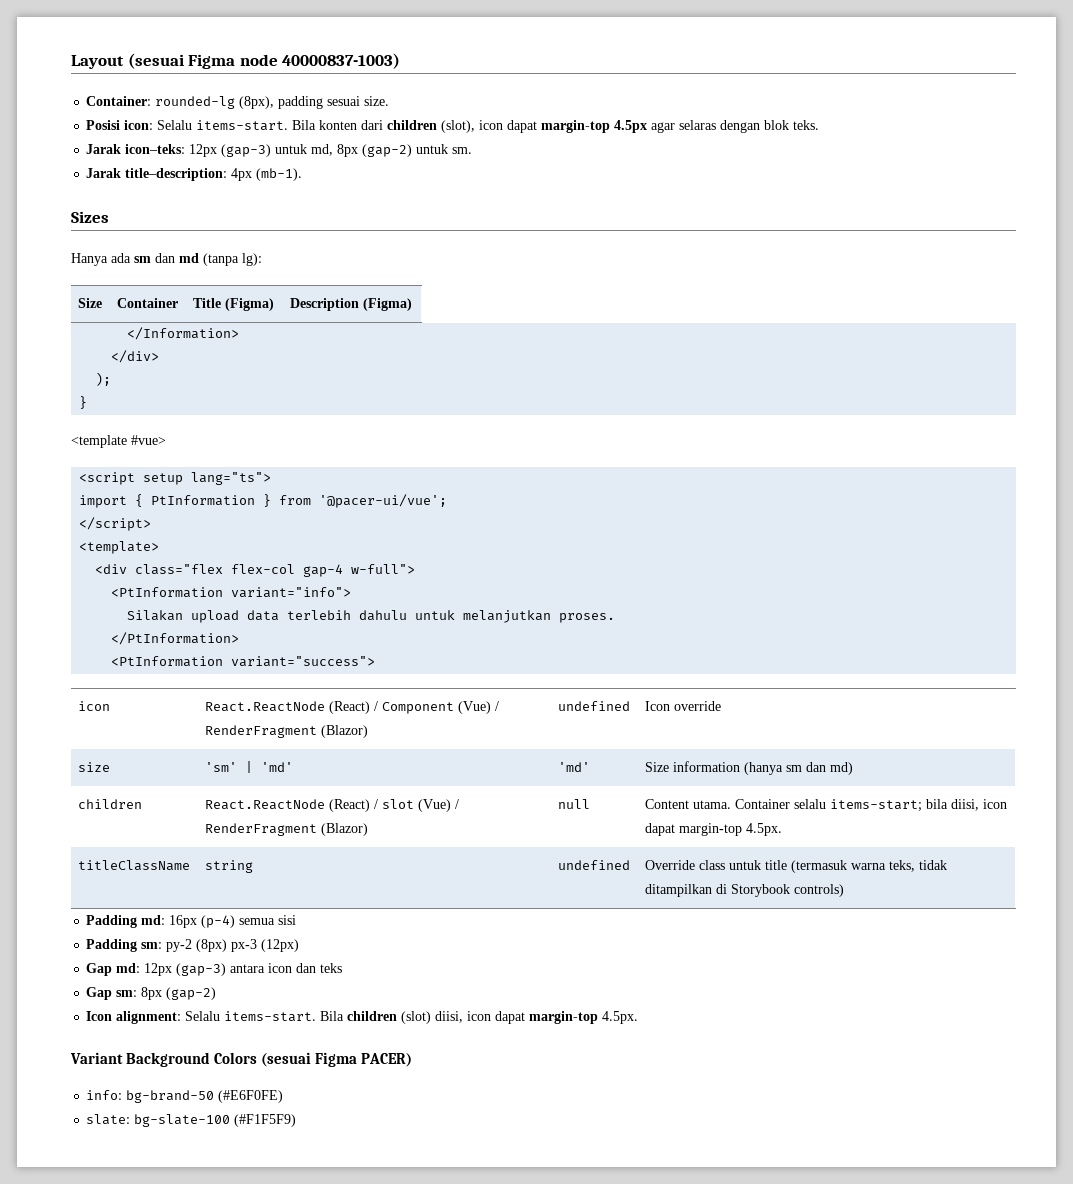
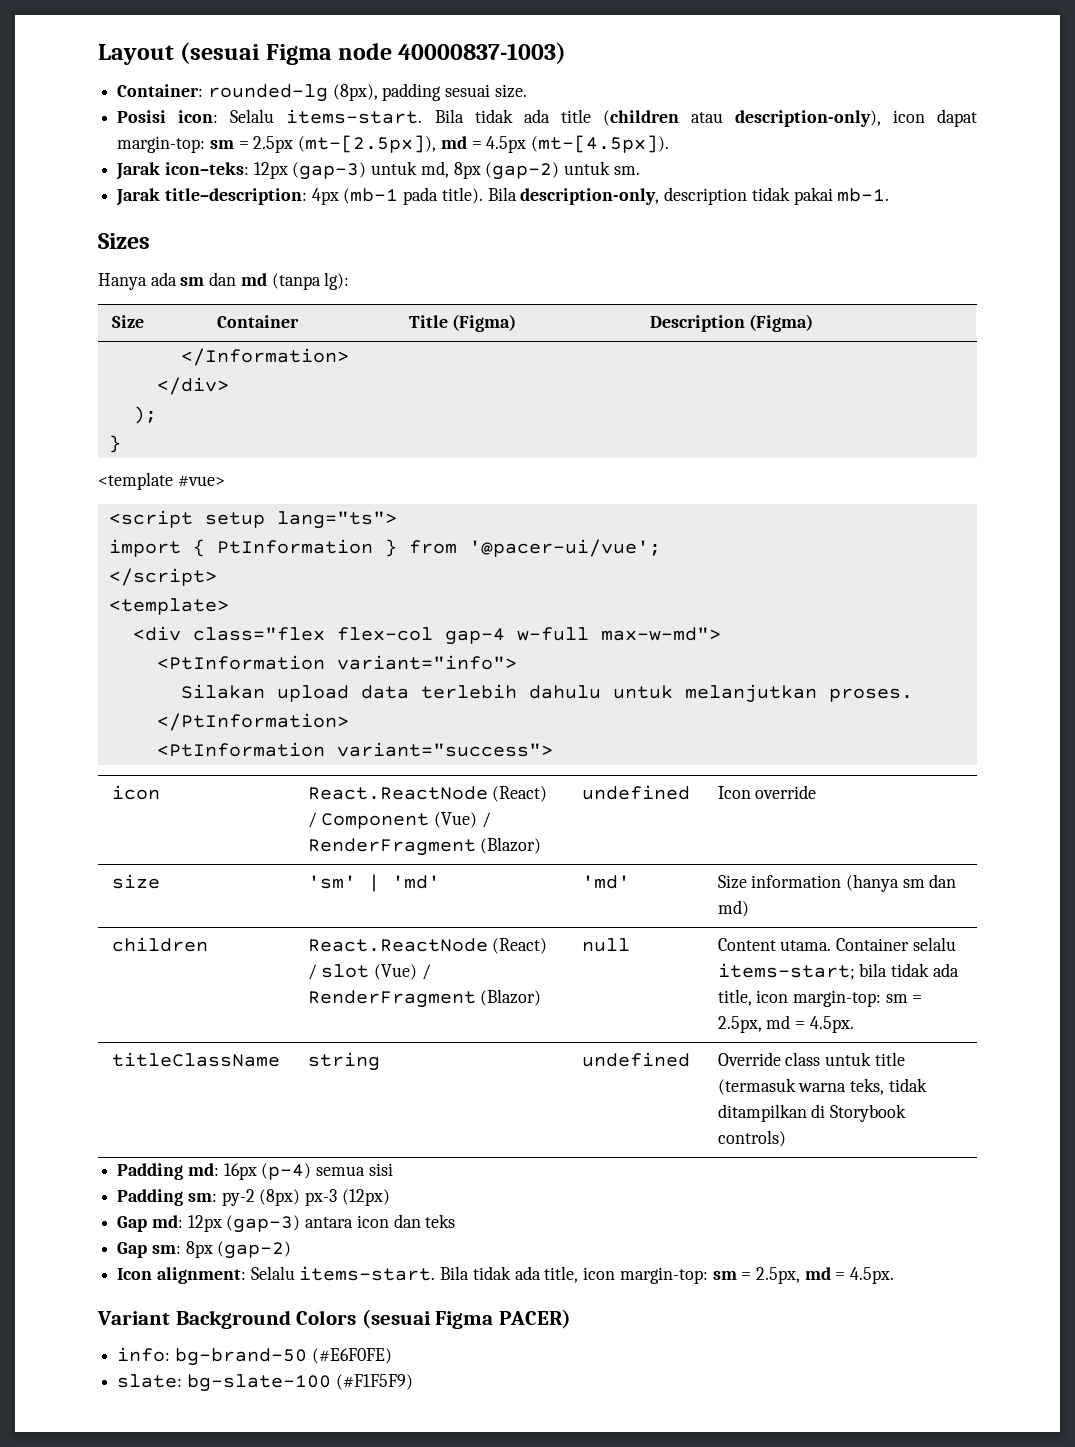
[319,120,820,133] konten dari children (slot), icon dapat margin-top 4.5px agar selaras dengan blok teks. -> [474,109,977,127] [117,135,670,153] tidak ada title (children atau description-only), icon dapat margin-top: sm = 2.5px (mt-[2.5px]), md = 4.5px (mt-[4.5px]).
[256,168,303,181] (mb-1). -> [343,187,890,205] (mb-1 pada title). Bila description-only, description tidak pakai mb-1.
[351,564,416,574] w-full"> -> [516,627,721,641] w-full max-w-md">
[951,799,1008,811] [645,823,743,836] diisi, icon dapat margin-top -> [891,963,959,977] [717,989,923,1007] [717,1015,806,1033] tidak ada title, icon margin-top: sm = 2.5px, md =
[347,1011,599,1024] children (slot) diisi, icon dapat margin-top -> [472,1266,846,1284] tidak ada title, icon margin-top: sm = 2.5px, md =

